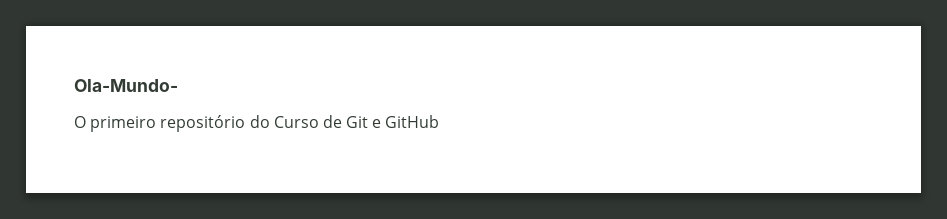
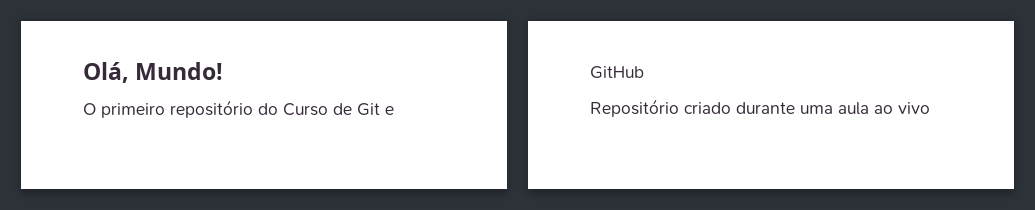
[74,79,178,92] Ola-Mundo- -> [83,62,224,83] Olá, Mundo!
(440, 121) none -> [590,99,930,117] // Repositório criado durante uma aula ao vivo

